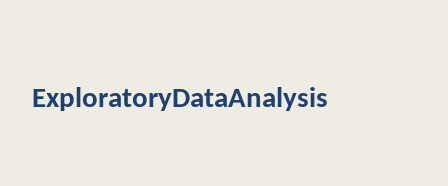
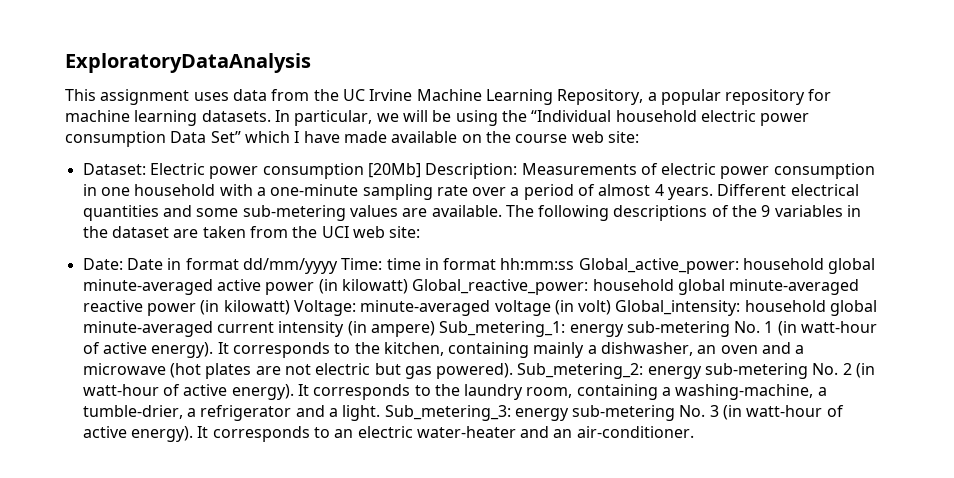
(328, 99) none -> [65,89,832,105] [65,110,810,126] [65,131,639,147] [82,163,875,179] [82,184,859,200] [82,205,862,221] [82,226,421,238] [82,258,876,274] [82,279,860,295] [82,300,878,316] [82,321,878,337] [82,342,805,358] [82,363,876,379] [82,384,827,400] [82,405,844,421] [82,426,694,442] // This assignment uses data from the UC Irvine Machine Learning Repository, a popular repository for machine learning datasets. In particular, we will be using the “Individual household electric power consumption Data Set” which I have made available on the course web site: // Dataset: Electric power consumption [20Mb] Description: Measurements of electric power consumption in one household with a one-minute sampling rate over a period of almost 4 years. Different electrical quantities and some sub-metering values are available. The following descriptions of the 9 variables in the dataset are taken from the UCI web site: // Date: Date in format dd/mm/yyyy Time: time in format hh:mm:ss Global_active_power: household global minute-averaged active power (in kilowatt) Global_reactive_power: household global minute-averaged reactive power (in kilowatt) Voltage: minute-averaged voltage (in volt) Global_intensity: household global minute-averaged current intensity (in ampere) Sub_metering_1: energy sub-metering No. 1 (in watt-hour of active energy). It corresponds to the kitchen, containing mainly a dishwasher, an oven and a microwave (hot plates are not electric but gas powered). Sub_metering_2: energy sub-metering No. 2 (in watt-hour of active energy). It corresponds to the laundry room, containing a washing-machine, a tumble-drier, a refrigerator and a light. Sub_metering_3: energy sub-metering No. 3 (in watt-hour of active energy). It corresponds to an electric water-heater and an air-conditioner.

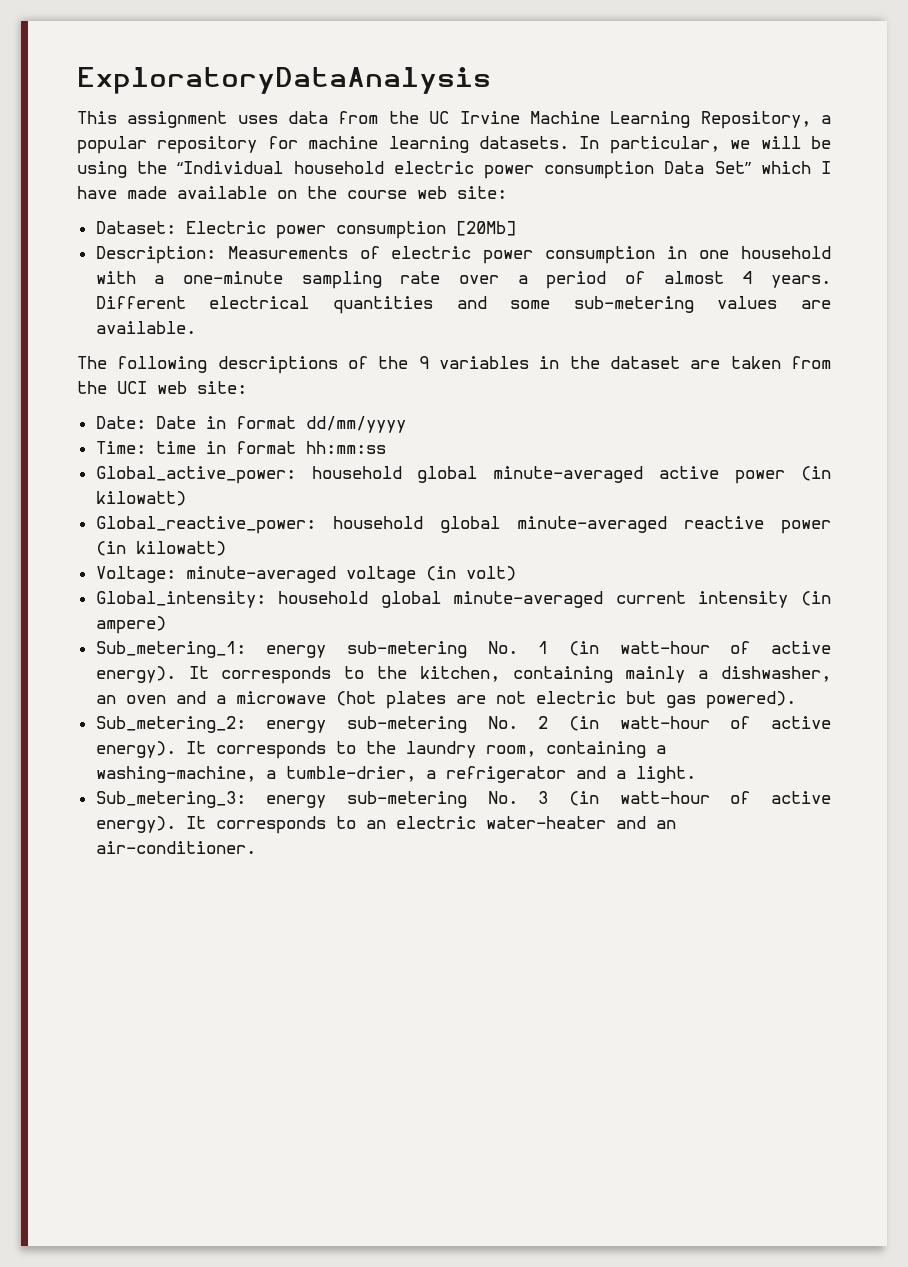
(421, 170) none -> (516, 228) //
(502, 211) none -> (196, 327) //
(338, 266) none -> (406, 424) //
(575, 264) none -> (386, 447) //
(408, 286) none -> (186, 498) //
(290, 307) none -> (226, 548) //
(612, 307) none -> (516, 573) //
(435, 329) none -> (166, 625) //
(514, 371) none -> (796, 700) //
(381, 413) none -> (696, 774) //

